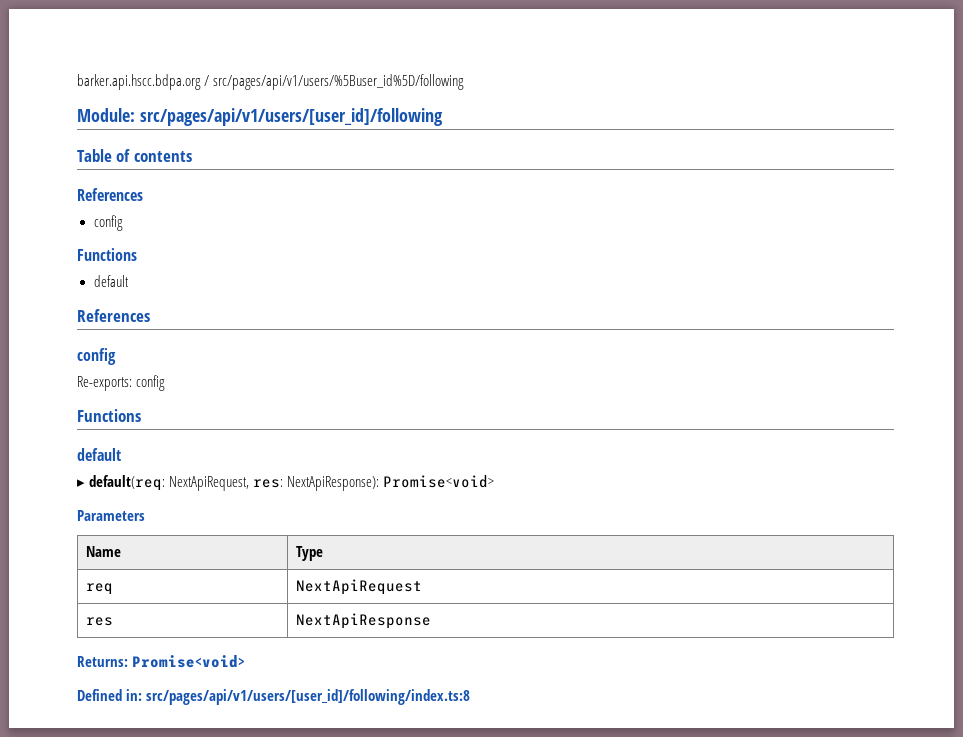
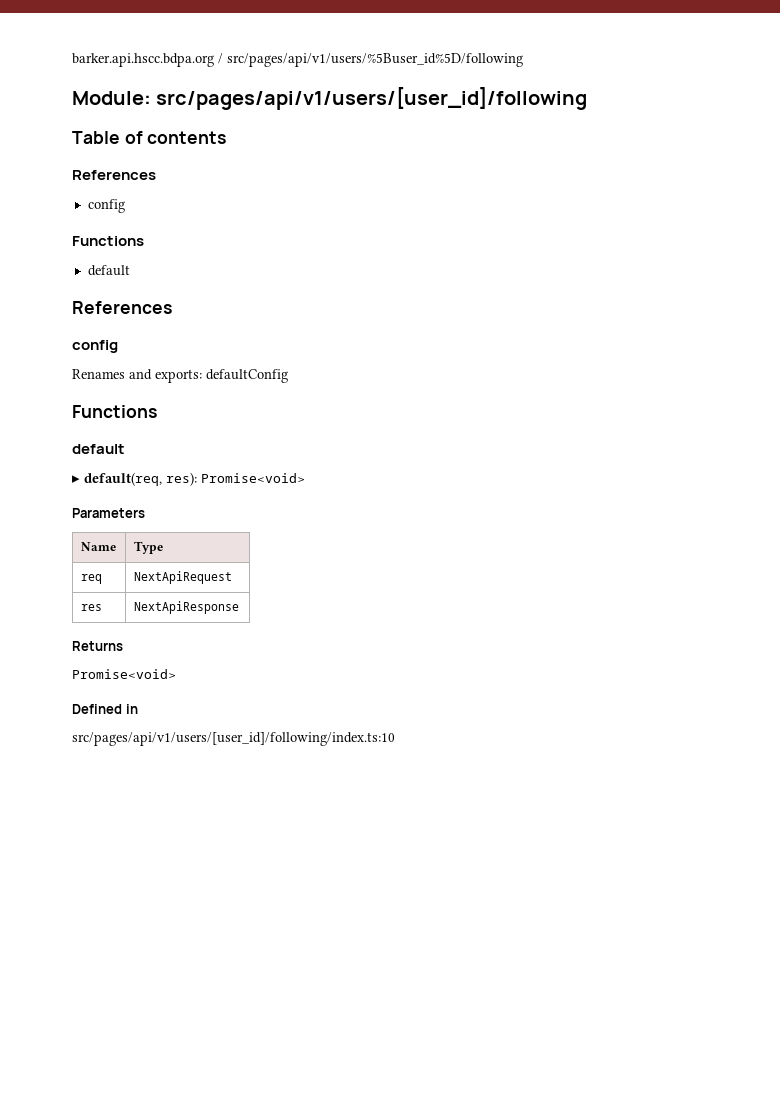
[77,375,166,391] Re-exports: config -> [72,369,288,383] Renames and exports: defaultConfig
[89,475,380,491] default(req: NextApiRequest, res: NextApiResponse): -> [84,472,197,486] default(req, res):
[77,656,128,667] Returns: -> [72,641,123,651] Returns //
[126,689,471,705] in: src/pages/api/v1/users/[user_id]/following/index.ts:8 -> [125,704,138,714] [72,732,395,746] in // src/pages/api/v1/users/[user_id]/following/index.ts:10

